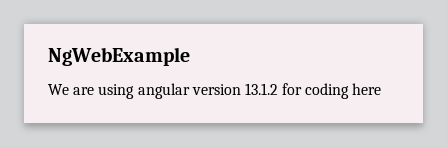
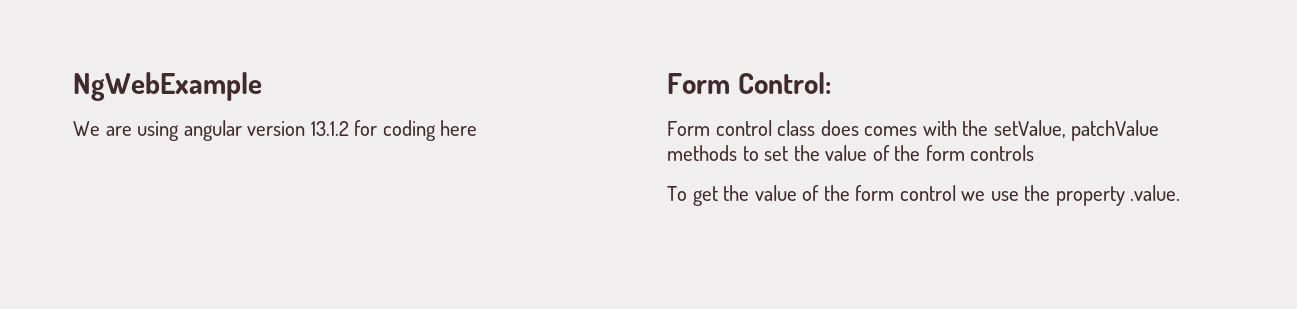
(382, 89) none -> [667,72,831,94] [667,120,1160,141] [667,145,1035,161] [667,185,1181,206] // Form Control: // Form control class does comes with the setValue, patchValue methods to set the value of the form controls // To get the value of the form control we use the property .value.

